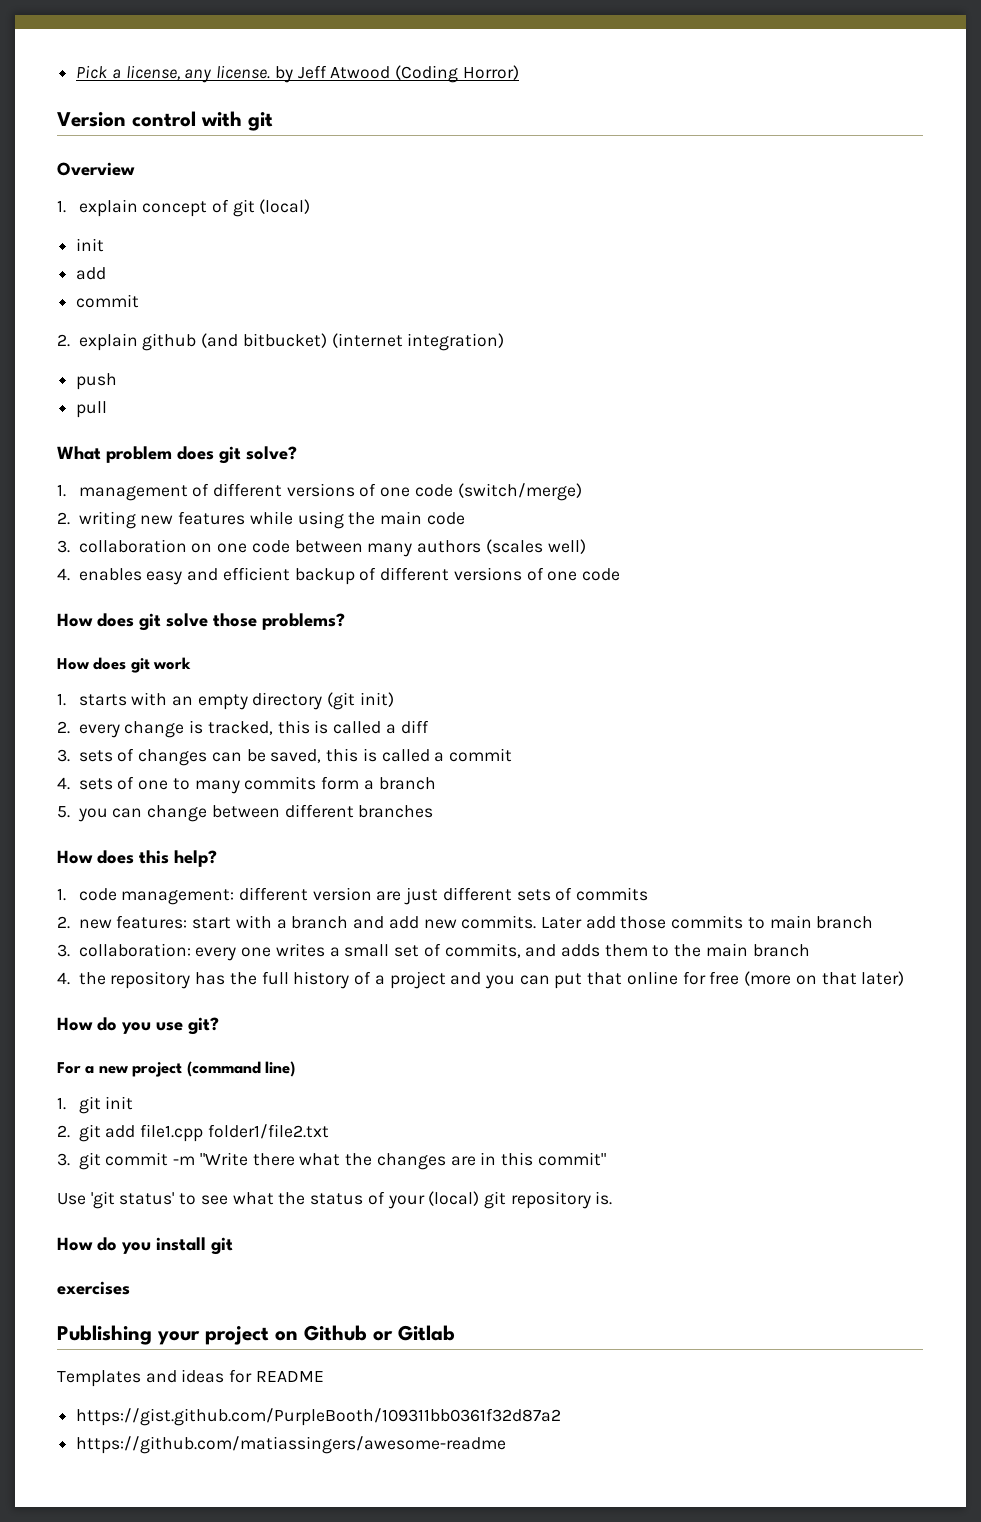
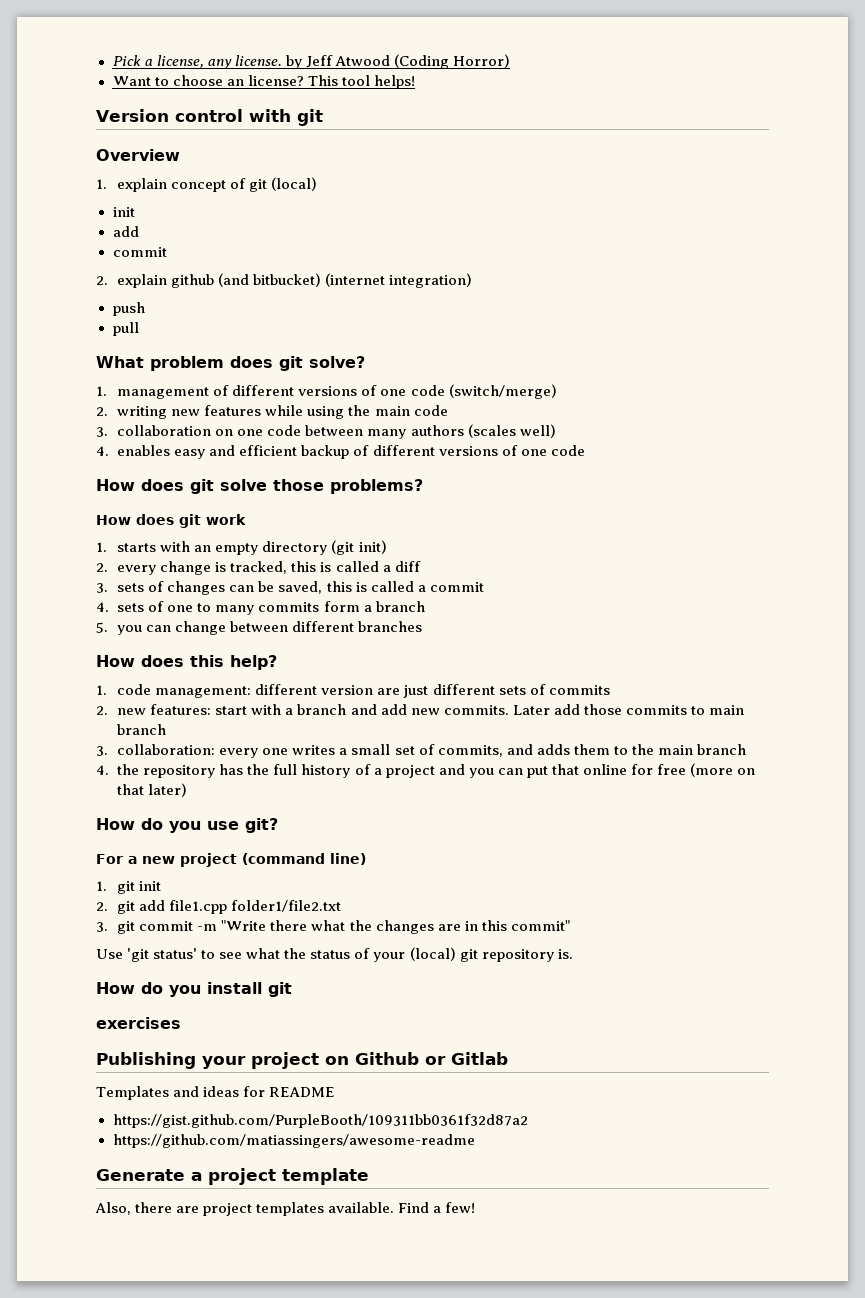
(519, 72) none -> [112,75,415,89] // Want to choose an license? This tool helps!
(507, 1445) none -> [96,1168,369,1185] [95,1202,476,1216] // Generate a project template // Also, there are project templates available. Find a few!

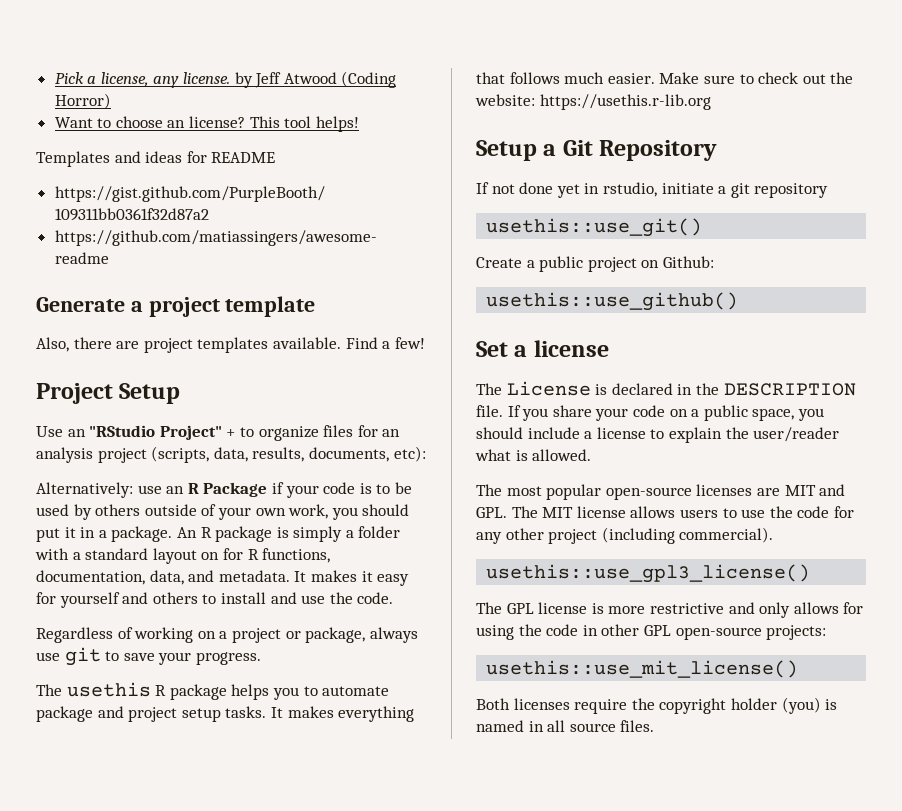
[96,109,323,126] [96,149,180,161] [96,177,318,192] [112,207,135,217] [112,226,139,237] [112,247,167,257] [96,273,473,288] [112,302,145,316] [112,322,139,336] [96,356,365,371] [96,384,557,399] [96,405,448,419] [96,424,556,439] [96,445,585,459] [96,479,423,494] [96,514,246,528] [96,540,387,555] [96,561,421,575] [96,581,484,595] [96,601,425,615] [96,621,423,635] [96,655,277,670] [96,684,610,698] [96,704,744,715] [117,724,167,735] [96,744,746,758] [96,763,756,778] [117,783,188,797] [96,818,278,833] [96,853,366,867] [96,881,162,894] [96,900,342,914] [96,920,570,934] [96,947,573,962] [96,982,292,997] [96,1017,181,1029] [96,1052,508,1069] // Version control with git // Overview // 1. explain concept of git (local) // init // add // commit // 2. explain github (and bitbucket) (internet integration) // push // pull // What problem does git solve? // 1. management of different versions of one code (switch/merge) // 2. writing new features while using the main code // 3. collaboration on one code between many authors (scales well) // 4. enables easy and efficient backup of different versions of one code // How does git solve those problems? // How does git work // 1. starts with an empty directory (git init) // 2. every change is tracked, this is called a diff // 3. sets of changes can be saved, this is called a commit // 4. sets of one to many commits form a branch // 5. you can change between different branches // How does this help? // 1. code management: different version are just different sets of commits // 2. new features: start with a branch and add new commits. Later add those commits to main branch // 3. collaboration: every one writes a small set of commits, and adds them to the main branch // 4. the repository has the full history of a project and you can put that online for free (more on that later) // How do you use git? // For a new project (command line) // 1. git init // 2. git add file1.cpp folder1/file2.txt // 3. git commit -m "Write there what the changes are in this commit" // Use 'git status' to see what the status of your (local) git repository is. // How do you install git // exercises // Publishing your project on Github or Gitlab -> (359, 124) none
(476, 1207) none -> [36,383,181,404] [36,425,401,441] [36,446,426,463] [36,482,412,498] [36,504,410,520] [36,526,401,542] [35,548,331,564] [36,570,410,586] [36,592,394,608] [36,627,418,643] [36,647,261,666] [36,682,390,700] [36,706,415,722] [476,72,854,84] [475,94,711,110] [476,140,718,161] [476,182,829,198] [486,218,703,237] [476,256,714,272] [486,292,739,311] [476,340,609,357] [476,381,856,396] [476,405,824,421] [476,427,840,443] [475,449,592,461] [476,484,846,500] [476,506,854,518] [476,527,774,544] [486,564,811,583] [476,602,864,618] [476,624,827,640] [486,660,799,678] [476,697,838,714] [476,720,655,732] // Project Setup // Use an "RStudio Project" + to organize files for an analysis project (scripts, data, results, documents, etc): // Alternatively: use an R Package if your code is to be used by others outside of your own work, you should put it in a package. An R package is simply a folder with a standard layout on for R functions, documentation, data, and metadata. It makes it easy for yourself and others to install and use the code. // Regardless of working on a project or package, always use git to save your progress. // The usethis R package helps you to automate package and project setup tasks. It makes everything that follows much easier. Make sure to check out the website: https://usethis.r-lib.org // Setup a Git Repository // If not done yet in rstudio, initiate a git repository // usethis::use_git() // Create a public project on Github: // usethis::use_github() // Set a license // The License is declared in the DESCRIPTION file. If you share your code on a public space, you should include a license to explain the user/reader what is allowed. // The most popular open-source licenses are MIT and GPL. The MIT license allows users to use the code for any other project (including commercial). // usethis::use_gpl3_license() // The GPL license is more restrictive and only allows for using the code in other GPL open-source projects: // usethis::use_mit_license() // Both licenses require the copyright holder (you) is named in all source files.

